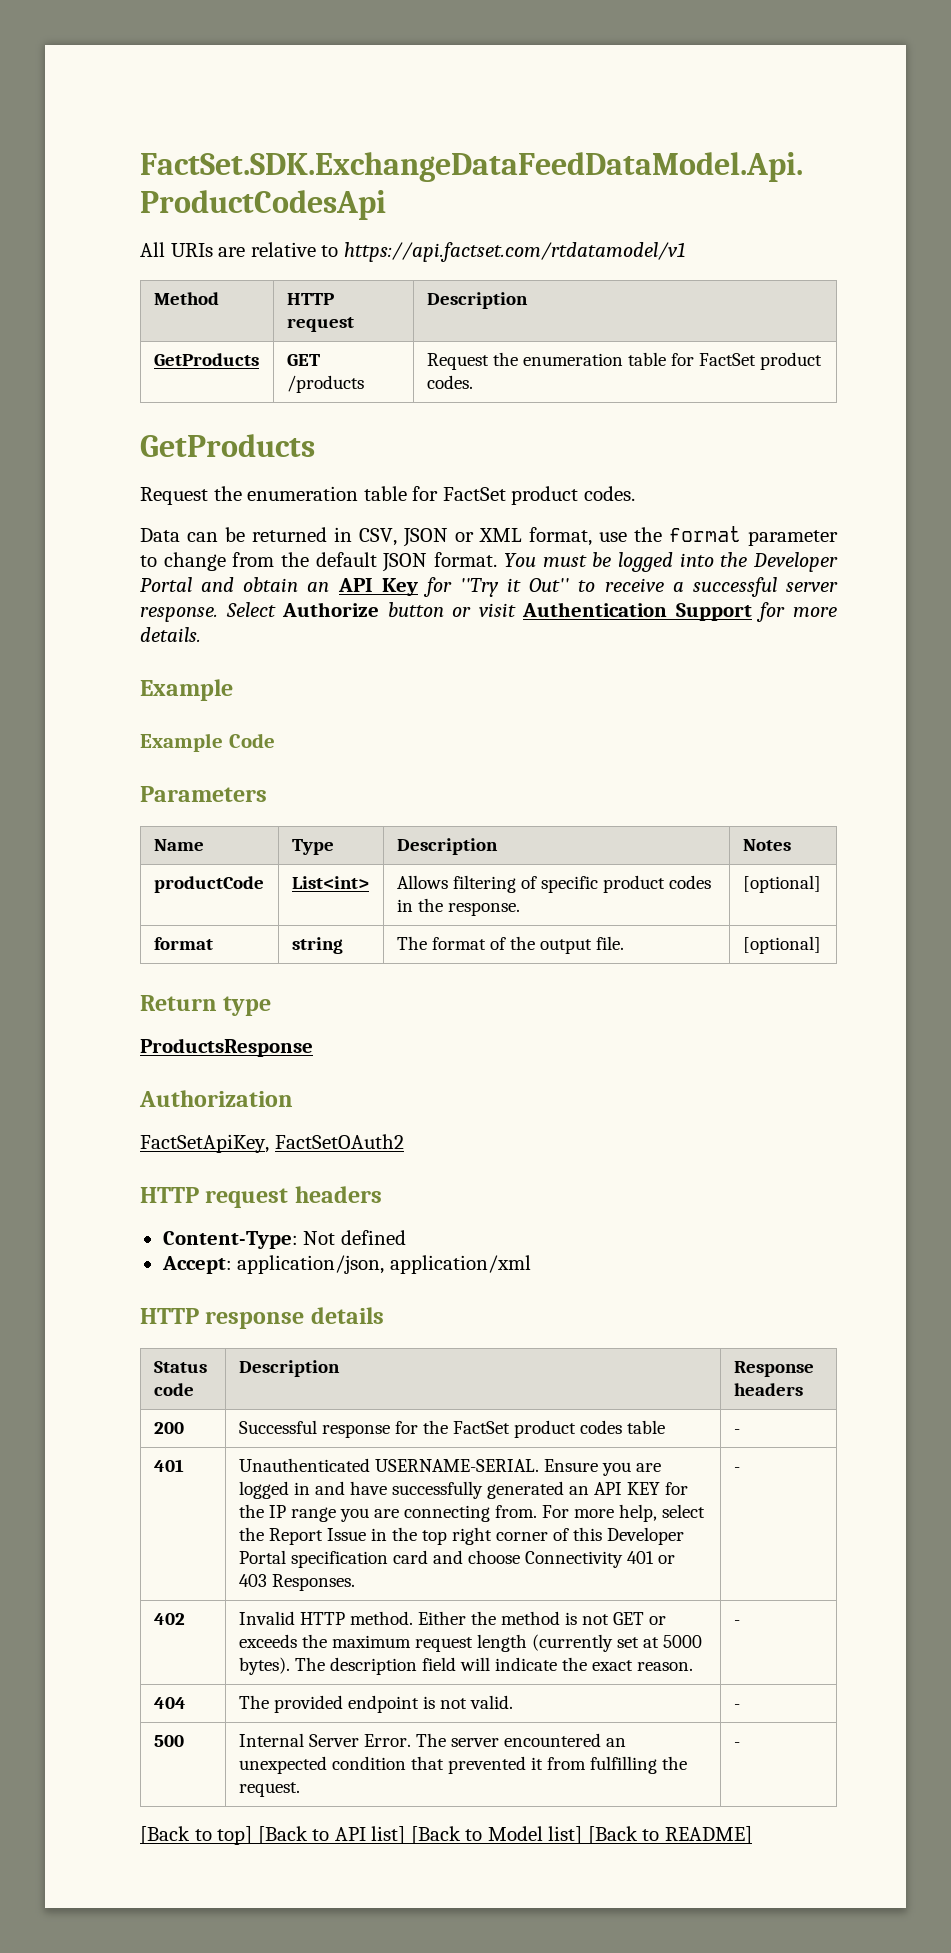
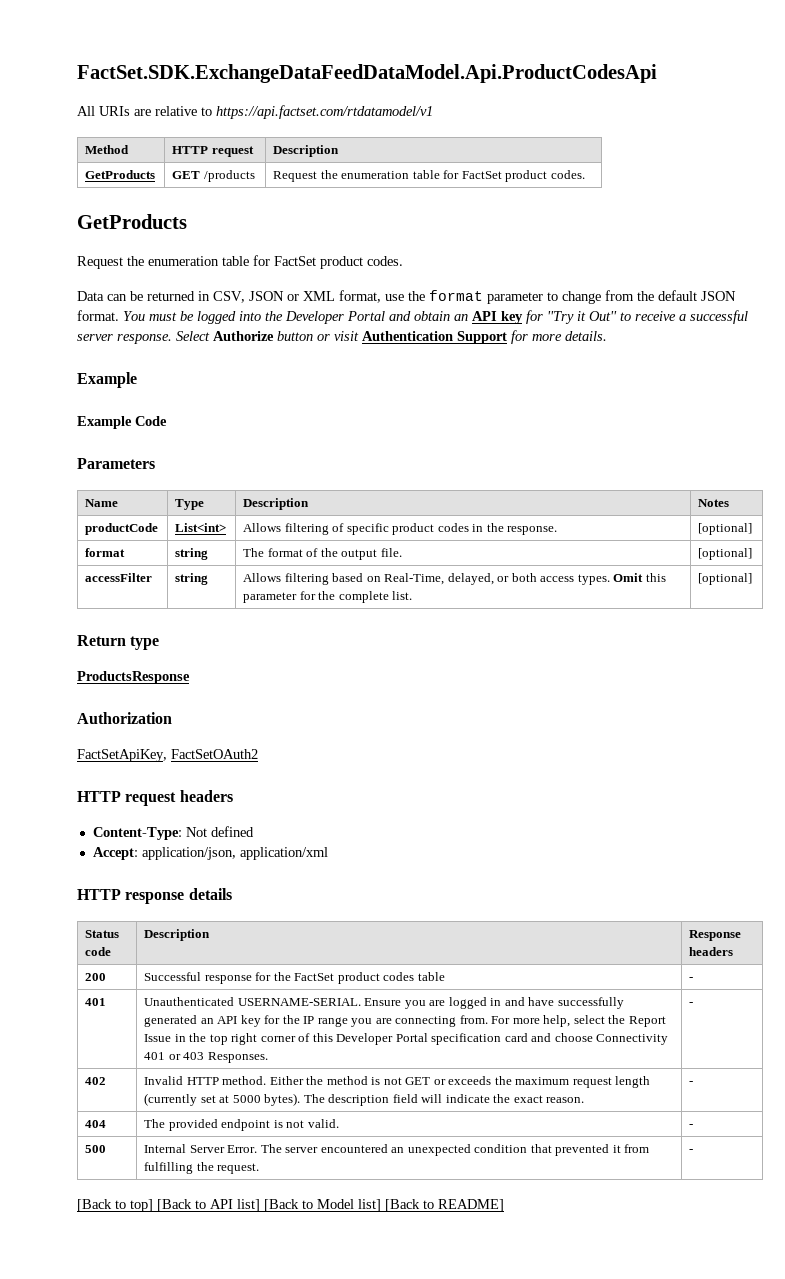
[381,578,418,596] Key -> [501,311,523,324] key
(821, 945) none -> [85,573,153,582] [175,573,209,585] [243,573,666,585] [243,591,413,603] [698,573,753,585] // accessFilter | string | Allows filtering based on Real-Time, delayed, or both access types. Omit this parameter for the complete list. | [optional]
[626,1482,660,1495] KEY -> [240,1015,261,1027] key

